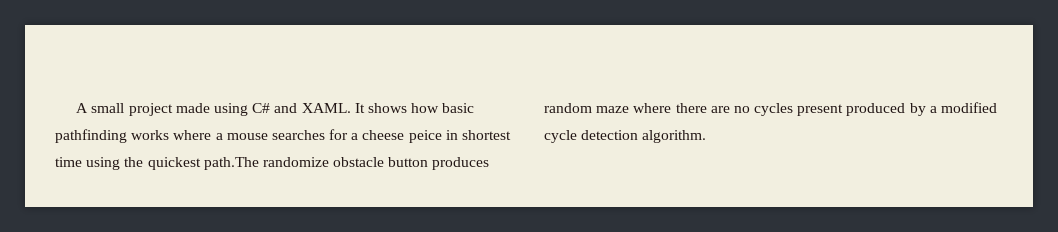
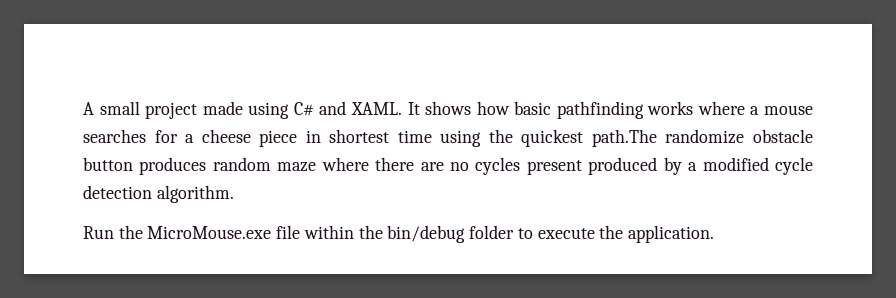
[408,130,442,143] peice -> [259,130,298,147] piece
(707, 136) none -> [83,225,714,243] // Run the MicroMouse.exe file within the bin/debug folder to execute the application.

